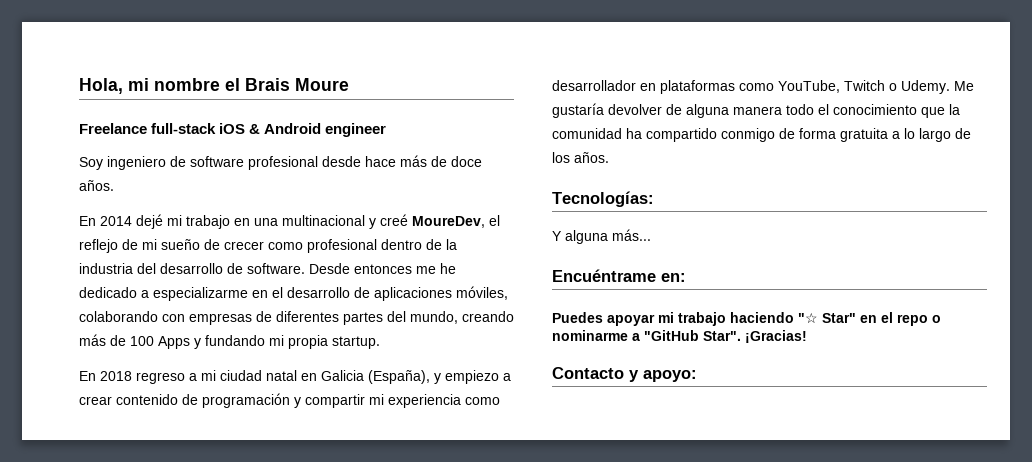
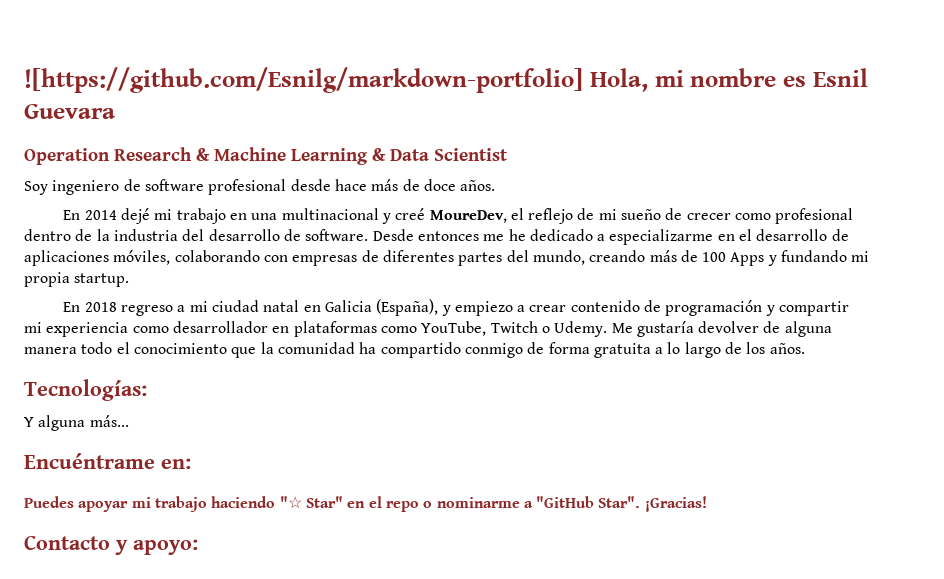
(79, 86) none -> [24,67,583,93] ![https://github.com/Esnilg/markdown-portfolio]
[225,78,349,91] [79,123,387,137] el Brais Moure // Freelance full-stack iOS & Android engineer -> [783,68,868,87] [24,104,115,119] [24,147,508,165] es Esnil Guevara // Operation Research & Machine Learning & Data Scientist

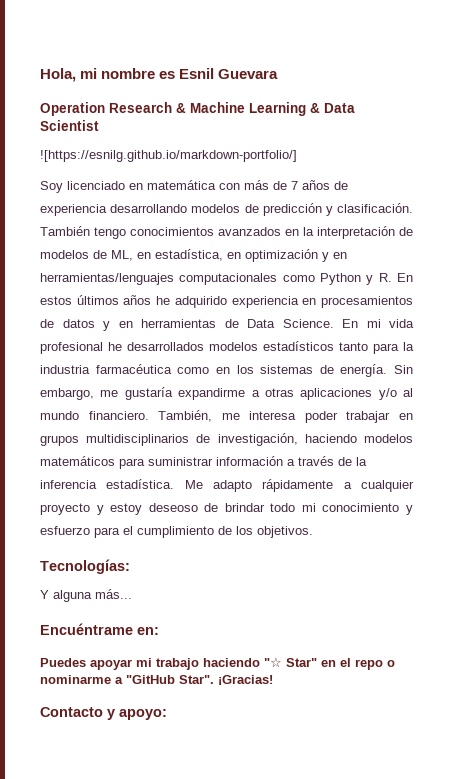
[24,67,583,93] ![https://github.com/Esnilg/markdown-portfolio] -> (40, 75) none
(508, 154) none -> [40,150,297,162] // ![https://esnilg.github.io/markdown-portfolio/]
[52,179,496,195] [63,208,854,224] [24,229,849,245] [24,250,870,266] [24,272,130,287] [63,299,850,316] [24,321,832,337] [24,342,721,358] ingeniero de software profesional desde hace más de doce años. // En 2014 dejé mi trabajo en una multinacional y creé MoureDev, el reflejo de mi sueño de crecer como profesional dentro de la industria del desarrollo de software. Desde entonces me he dedicado a especializarme en el desarrollo de aplicaciones móviles, colaborando con empresas de diferentes partes del mundo, creando más de 100 Apps y fundando mi propia startup. // En 2018 regreso a mi ciudad natal en Galicia (España), y empiezo a crear contenido de programación y compartir mi experiencia como desarrollador en plataformas como YouTube, Twitch o Udemy. Me gustaría devolver de alguna manera todo el conocimiento que la comunidad ha compartido conmigo de forma gratuita a lo largo -> [67,180,348,190] [40,203,413,216] [40,226,413,239] [40,249,347,262] [40,273,413,285] [40,295,413,308] [40,319,414,331] [40,341,414,354] [40,364,413,377] [40,387,413,400] [40,410,413,423] [40,433,413,446] [40,456,367,469] [40,479,414,492] [40,503,413,515] [40,526,214,538] licenciado en matemática con más de 7 años de experiencia desarrollando modelos de predicción y clasificación. También tengo conocimientos avanzados en la interpretación de modelos de ML, en estadística, en optimización y en herramientas/lenguajes computacionales como Python y R. En estos últimos años he adquirido experiencia en procesamientos de datos y en herramientas de Data Science. En mi vida profesional he desarrollados modelos estadísticos tanto para la industria farmacéutica como en los sistemas de energía. Sin embargo, me gustaría expandirme a otras aplicaciones y/o al mundo financiero. También, me interesa poder trabajar en grupos multidisciplinarios de investigación, haciendo modelos matemáticos para suministrar información a través de la inferencia estadística. Me adapto rápidamente a cualquier proyecto y estoy deseoso de brindar todo mi conocimiento y esfuerzo para el cumplimiento
[769,343,805,354] años. -> [257,526,313,538] objetivos.

